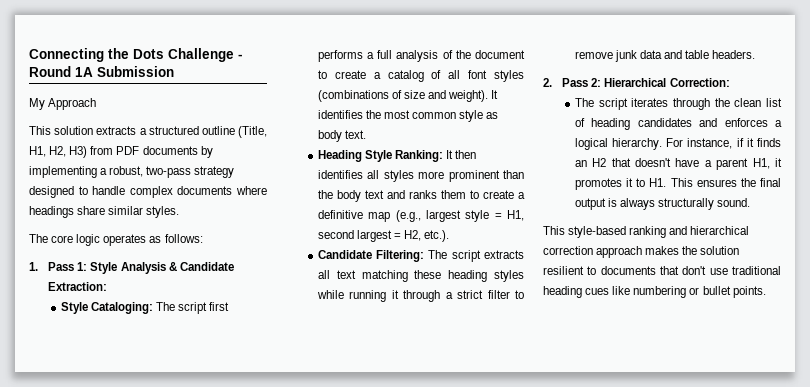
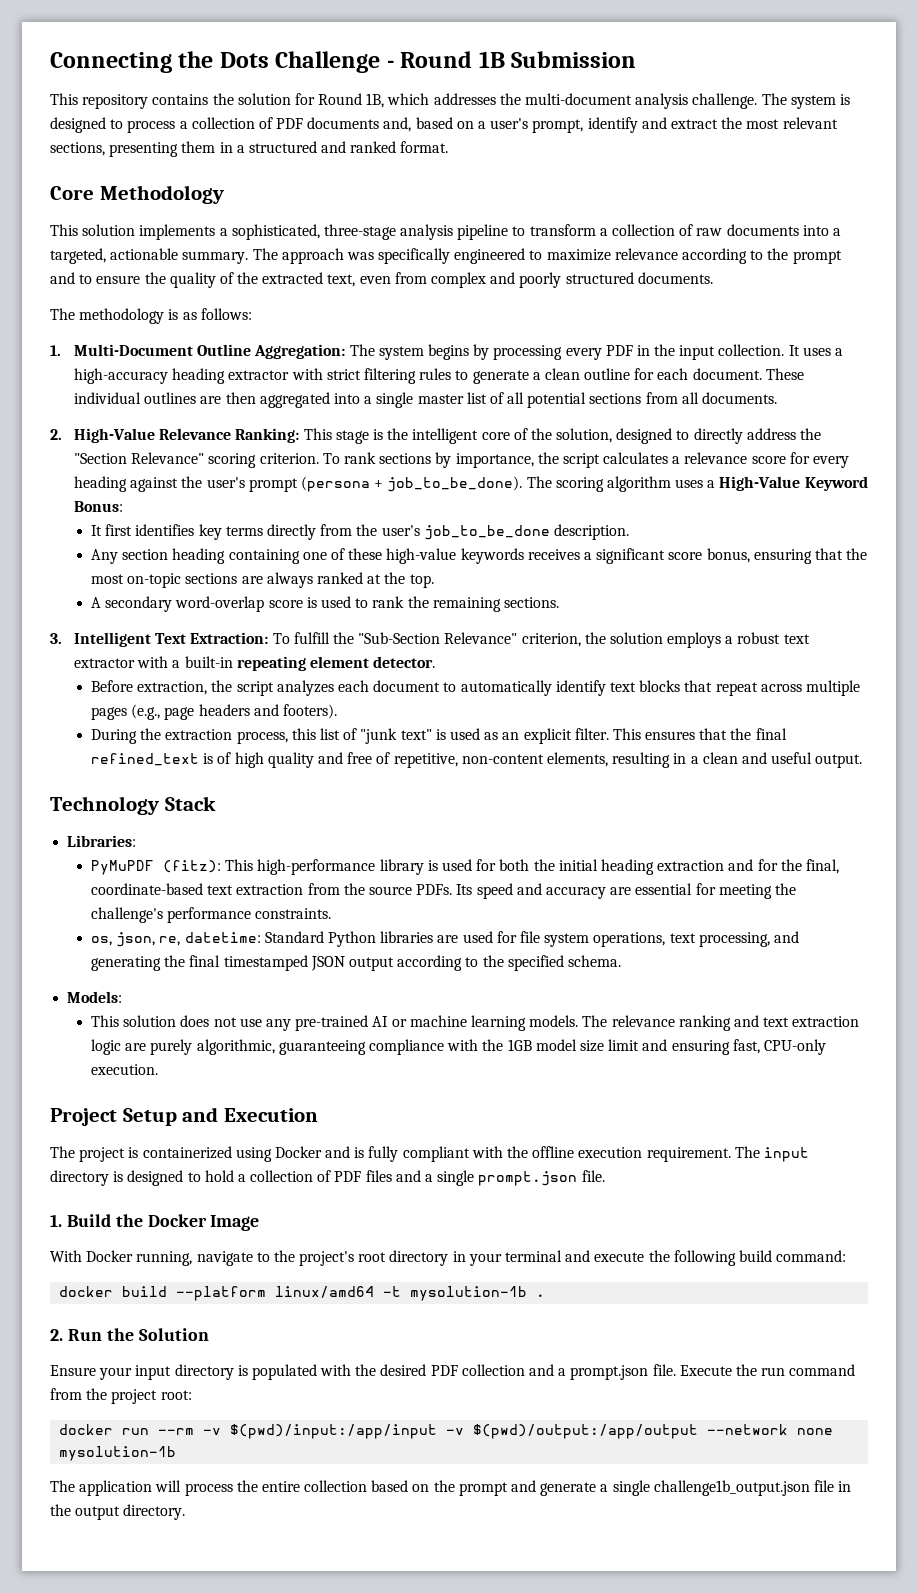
[75,67,93,77] 1A -> [478,51,505,68] 1B
[29,98,97,110] [29,126,267,138] [29,146,213,158] [29,166,235,178] [29,186,267,198] [29,206,180,218] [29,234,203,246] [29,262,234,274] [48,282,108,291] [60,302,230,314] [317,50,525,62] [317,70,524,82] [317,90,499,102] [317,110,499,122] [317,130,367,142] [317,150,477,162] [317,170,524,182] [317,190,525,202] [317,210,524,222] [317,230,450,242] [317,250,524,262] [317,270,524,282] [316,290,524,302] [574,50,756,62] [543,78,730,87] [574,98,782,110] [574,118,782,130] [574,138,781,150] [574,158,782,170] [574,178,781,190] [574,198,751,210] [543,226,750,238] [543,246,740,258] [543,266,781,275] [543,286,766,298] My Approach // This solution extracts a structured outline (Title, H1, H2, H3) from PDF documents by implementing a robust, two-pass strategy designed to handle complex documents where headings share similar styles. // The core logic operates as follows: // 1. Pass 1: Style Analysis & Candidate Extraction: // Style Cataloging: The script first performs a full analysis of the document to create a catalog of all font styles (combinations of size and weight). It identifies the most common style as body text. // Heading Style Ranking: It then identifies all styles more prominent than the body text and ranks them to create a definitive map (e.g., largest style = H1, second largest = H2, etc.). // Candidate Filtering: The script extracts all text matching these heading styles while running it through a strict filter to remove junk data and table headers. // 2. Pass 2: Hierarchical Correction: // The script iterates through the clean list of heading candidates and enforces a logical hierarchy. For instance, if it finds an H2 that doesn't have a parent H1, it promotes it to H1. This ensures the final output is always structurally sound. // This style-based ranking and hierarchical correction approach makes the solution resilient to documents that don't use traditional heading cues like numbering or bullet points. -> [50,93,850,109] [50,117,838,133] [50,141,449,157] [50,185,224,204] [50,224,841,240] [50,248,842,264] [50,272,713,288] [50,308,252,324] [50,344,844,360] [74,368,804,384] [74,392,778,408] [50,428,822,444] [74,452,850,468] [74,476,868,492] [74,501,124,512] [91,524,629,540] [91,548,868,564] [91,572,434,588] [91,596,559,612] [50,632,810,648] [74,656,436,671] [91,680,860,696] [91,704,338,720] [91,728,787,744] [91,752,863,768] [50,796,216,815] [67,835,137,847] [91,859,839,875] [91,883,796,899] [91,907,332,923] [91,931,799,947] [91,955,621,971] [67,991,123,1003] [91,1015,860,1031] [91,1039,826,1055] [91,1064,159,1075] [50,1107,319,1126] [50,1146,809,1162] [50,1170,605,1186] [50,1214,260,1231] [50,1250,847,1266] [59,1286,546,1301] [50,1328,209,1341] [50,1364,856,1380] [50,1388,192,1404] [59,1424,834,1439] [59,1446,177,1461] [50,1480,852,1496] [50,1504,186,1520] This repository contains the solution for Round 1B, which addresses the multi-document analysis challenge. The system is designed to process a collection of PDF documents and, based on a user's prompt, identify and extract the most relevant sections, presenting them in a structured and ranked format. // Core Methodology // This solution implements a sophisticated, three-stage analysis pipeline to transform a collection of raw documents into a targeted, actionable summary. The approach was specifically engineered to maximize relevance according to the prompt and to ensure the quality of the extracted text, even from complex and poorly structured documents. // The methodology is as follows: // 1. Multi-Document Outline Aggregation: The system begins by processing every PDF in the input collection. It uses a high-accuracy heading extractor with strict filtering rules to generate a clean outline for each document. These individual outlines are then aggregated into a single master list of all potential sections from all documents. // 2. High-Value Relevance Ranking: This stage is the intelligent core of the solution, designed to directly address the "Section Relevance" scoring criterion. To rank sections by importance, the script calculates a relevance score for every heading against the user's prompt (persona + job_to_be_done). The scoring algorithm uses a High-Value Keyword Bonus: // It first identifies key terms directly from the user's job_to_be_done description. // Any section heading containing one of these high-value keywords receives a significant score bonus, ensuring that the most on-topic sections are always ranked at the top. // A secondary word-overlap score is used to rank the remaining sections. // 3. Intelligent Text Extraction: To fulfill the "Sub-Section Relevance" criterion, the solution employs a robust text extractor with a built-in repeating element detector. // Before extraction, the script analyzes each document to automatically identify text blocks that repeat across multiple pages (e.g., page headers and footers). // During the extraction process, this list of "junk text" is used as an explicit filter. This ensures that the final refined_text is of high quality and free of repetitive, non-content elements, resulting in a clean and useful output. // Technology Stack // Libraries: // PyMuPDF (fitz): This high-performance library is used for both the initial heading extraction and for the final, coordinate-based text extraction from the source PDFs. Its speed and accuracy are essential for meeting the challenge's performance constraints. // os, json, re, datetime: Standard Python libraries are used for file system operations, text processing, and generating the final timestamped JSON output according to the specified schema. // Models: // This solution does not use any pre-trained AI or machine learning models. The relevance ranking and text extraction logic are purely algorithmic, guaranteeing compliance with the 1GB model size limit and ensuring fast, CPU-only execution. // Project Setup and Execution // The project is containerized using Docker and is fully compliant with the offline execution requirement. The input directory is designed to hold a collection of PDF files and a single prompt.json file. // 1. Build the Docker Image // With Docker running, navigate to the project's root directory in your terminal and execute the following build command: // docker build --platform linux/amd64 -t mysolution-1b . // 2. Run the Solution // Ensure your input directory is populated with the desired PDF collection and a prompt.json file. Execute the run command from the project root: // docker run --rm -v $(pwd)/input:/app/input -v $(pwd)/output:/app/output --network none mysolution-1b // The application will process the entire collection based on the prompt and generate a single challenge1b_output.json file in the output directory.

